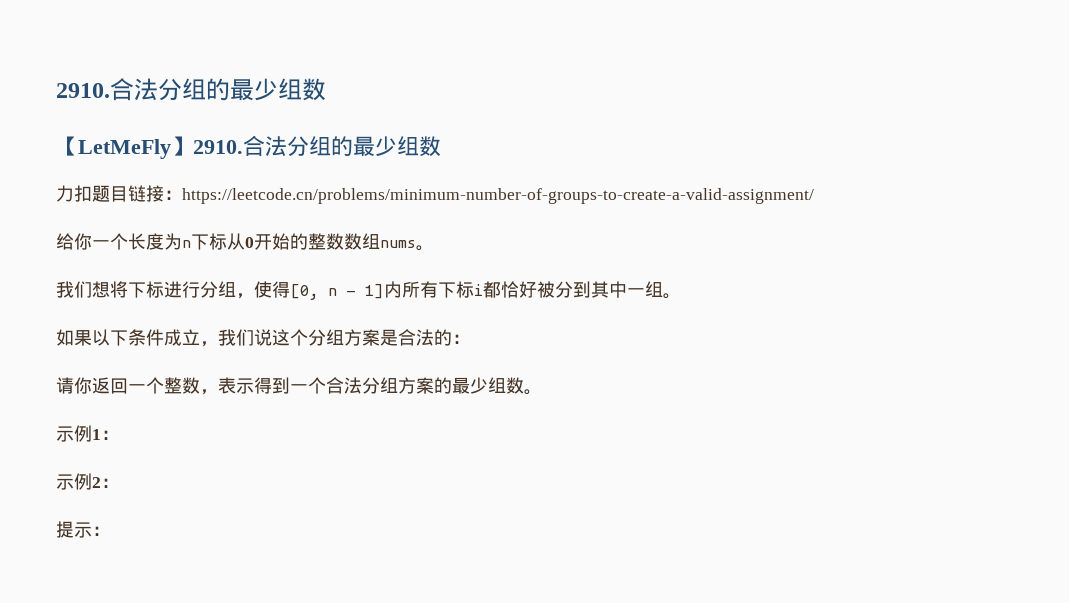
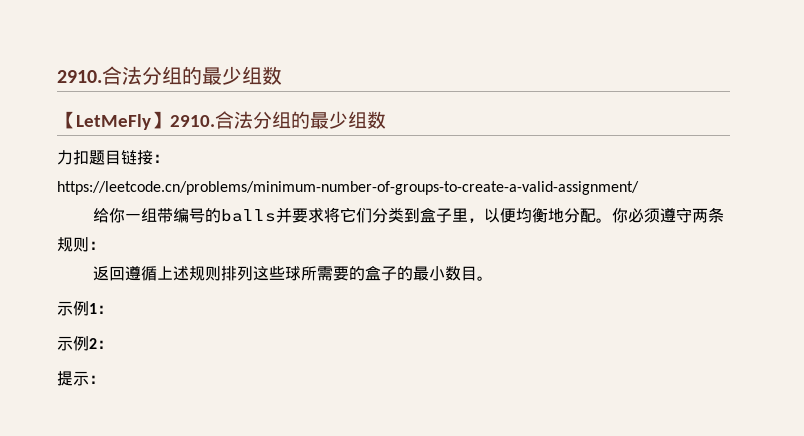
[110,233,434,251] [56,281,681,300] [56,329,470,347] [56,377,524,395] 个长度为n下标从0开始的整数数组nums。 // 我们想将下标进行分组，使得[0, n - 1]内所有下标i都恰好被分到其中一组。 // 如果以下条件成立，我们说这个分组方案是合法的： // 请你返回一个整数，表示得到一个合法分组方案的最少组数 -> [140,207,724,223] [57,237,105,252] [92,265,477,281] 组带编号的balls并要求将它们分类到盒子里，以便均衡地分配。你必须遵守两条规则： // 返回遵循上述规则排列这些球所需要的盒子的最小数目

